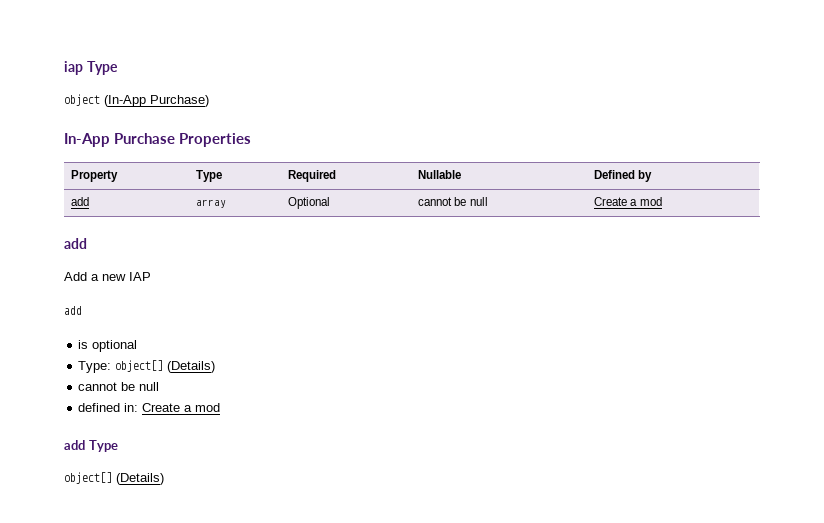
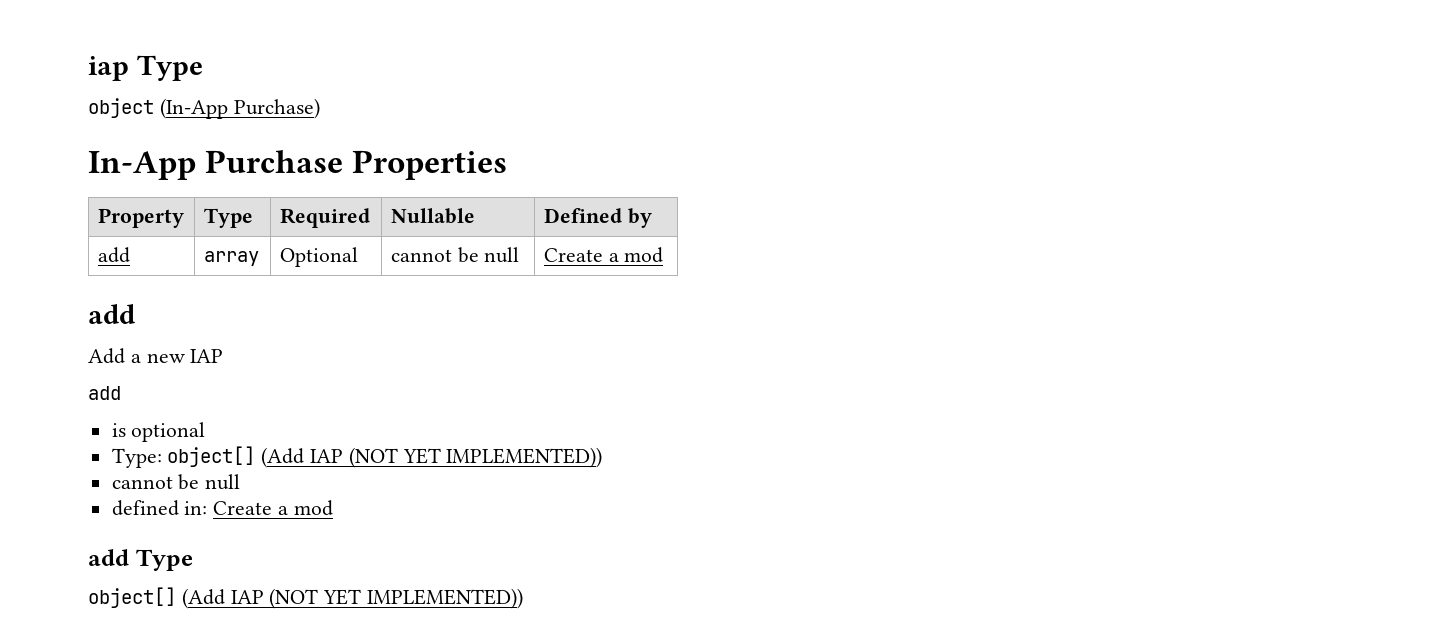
[167,361,216,373] (Details) -> [261,447,603,468] (Add IAP (NOT YET IMPLEMENTED))
[116,473,164,485] (Details) -> [181,588,524,609] (Add IAP (NOT YET IMPLEMENTED))

